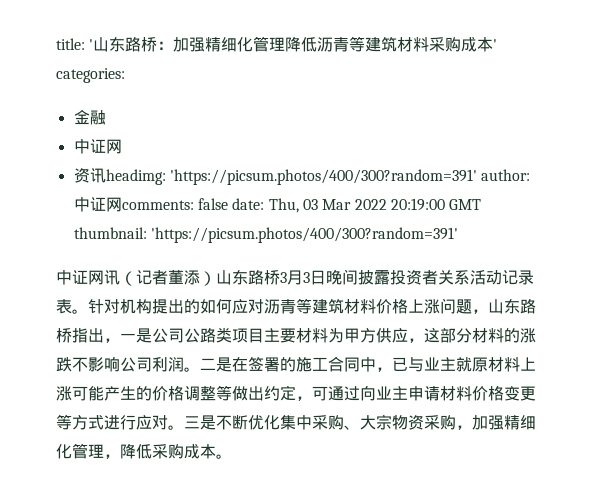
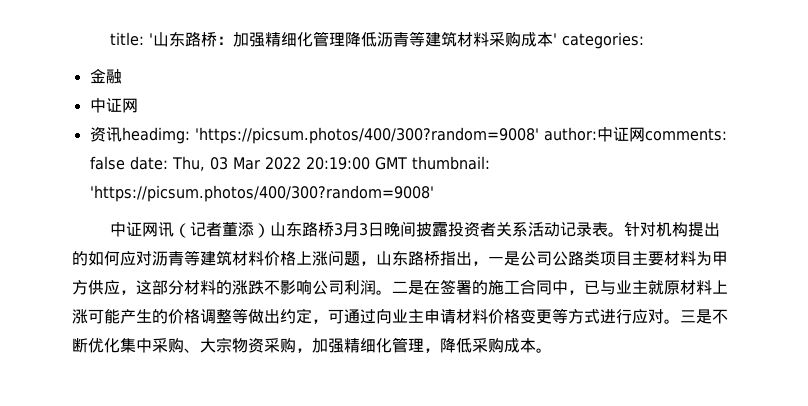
[169,169,477,185] 'https://picsum.photos/400/300?random=391' -> [194,127,539,144] 'https://picsum.photos/400/300?random=9008'
[150,227,458,243] 'https://picsum.photos/400/300?random=391' -> [89,185,434,202] 'https://picsum.photos/400/300?random=9008'

